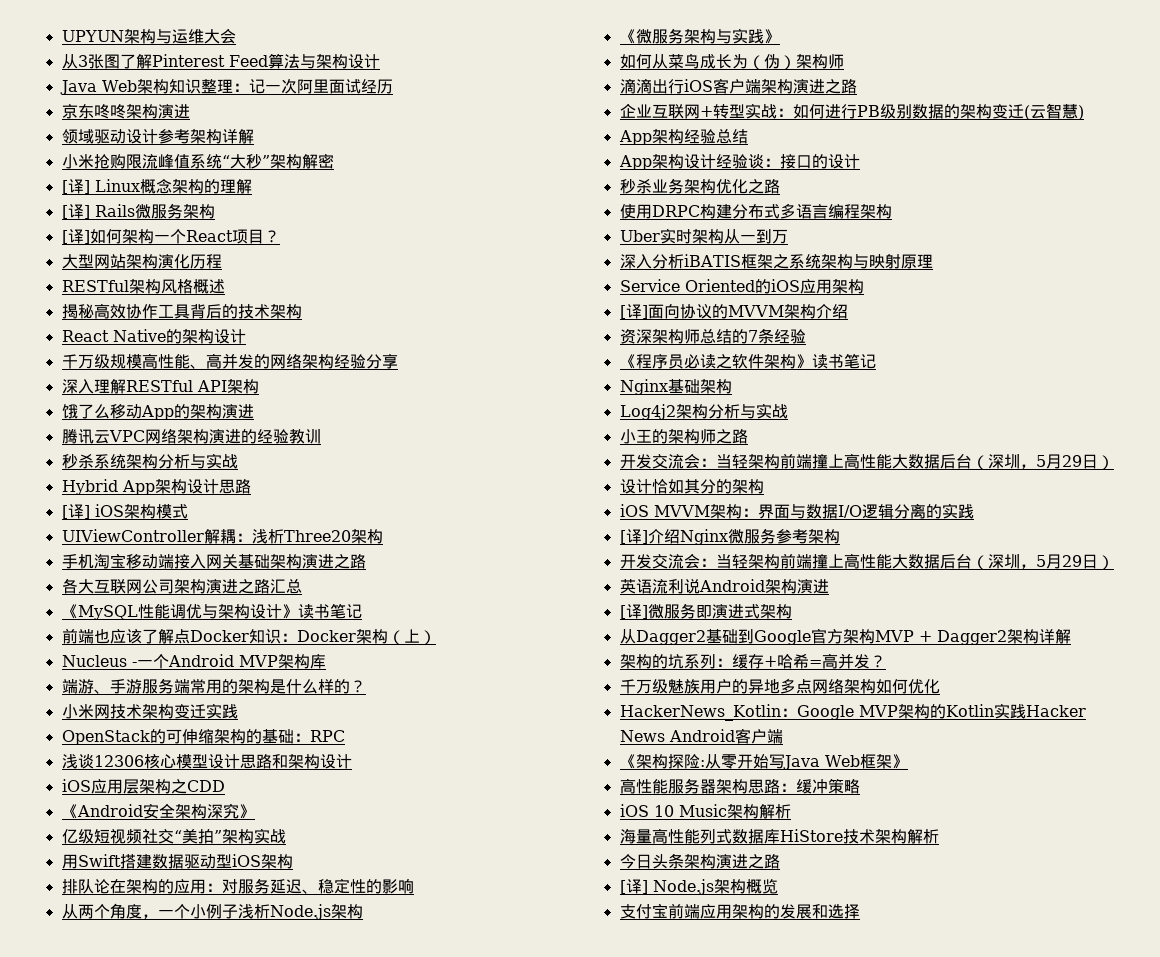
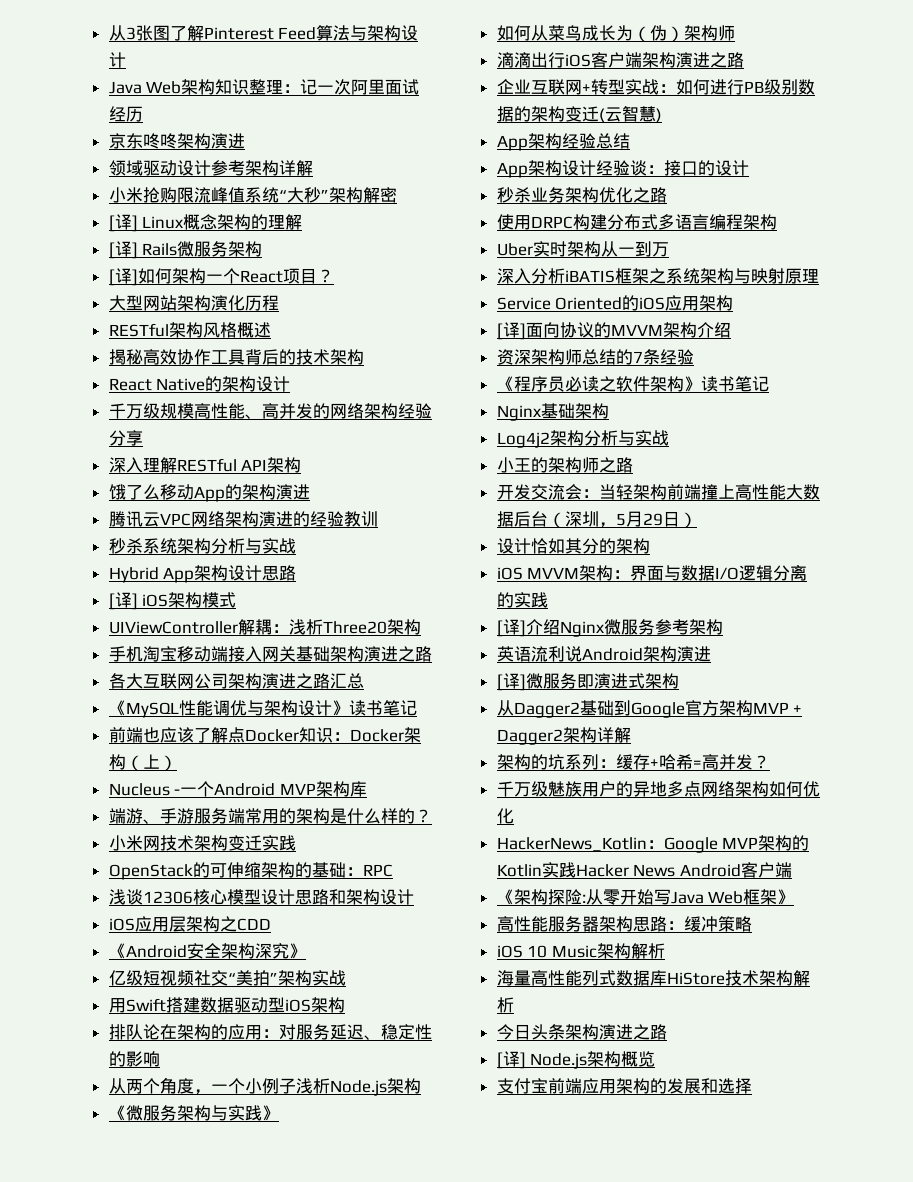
[61,28,236,44] UPYUN架构与运维大会 // -> (108, 33) none
[619,553,1114,570] // 开发交流会：当轻架构前端撞上高性能大数据后台（深圳，5月29日） -> (723, 627) none

